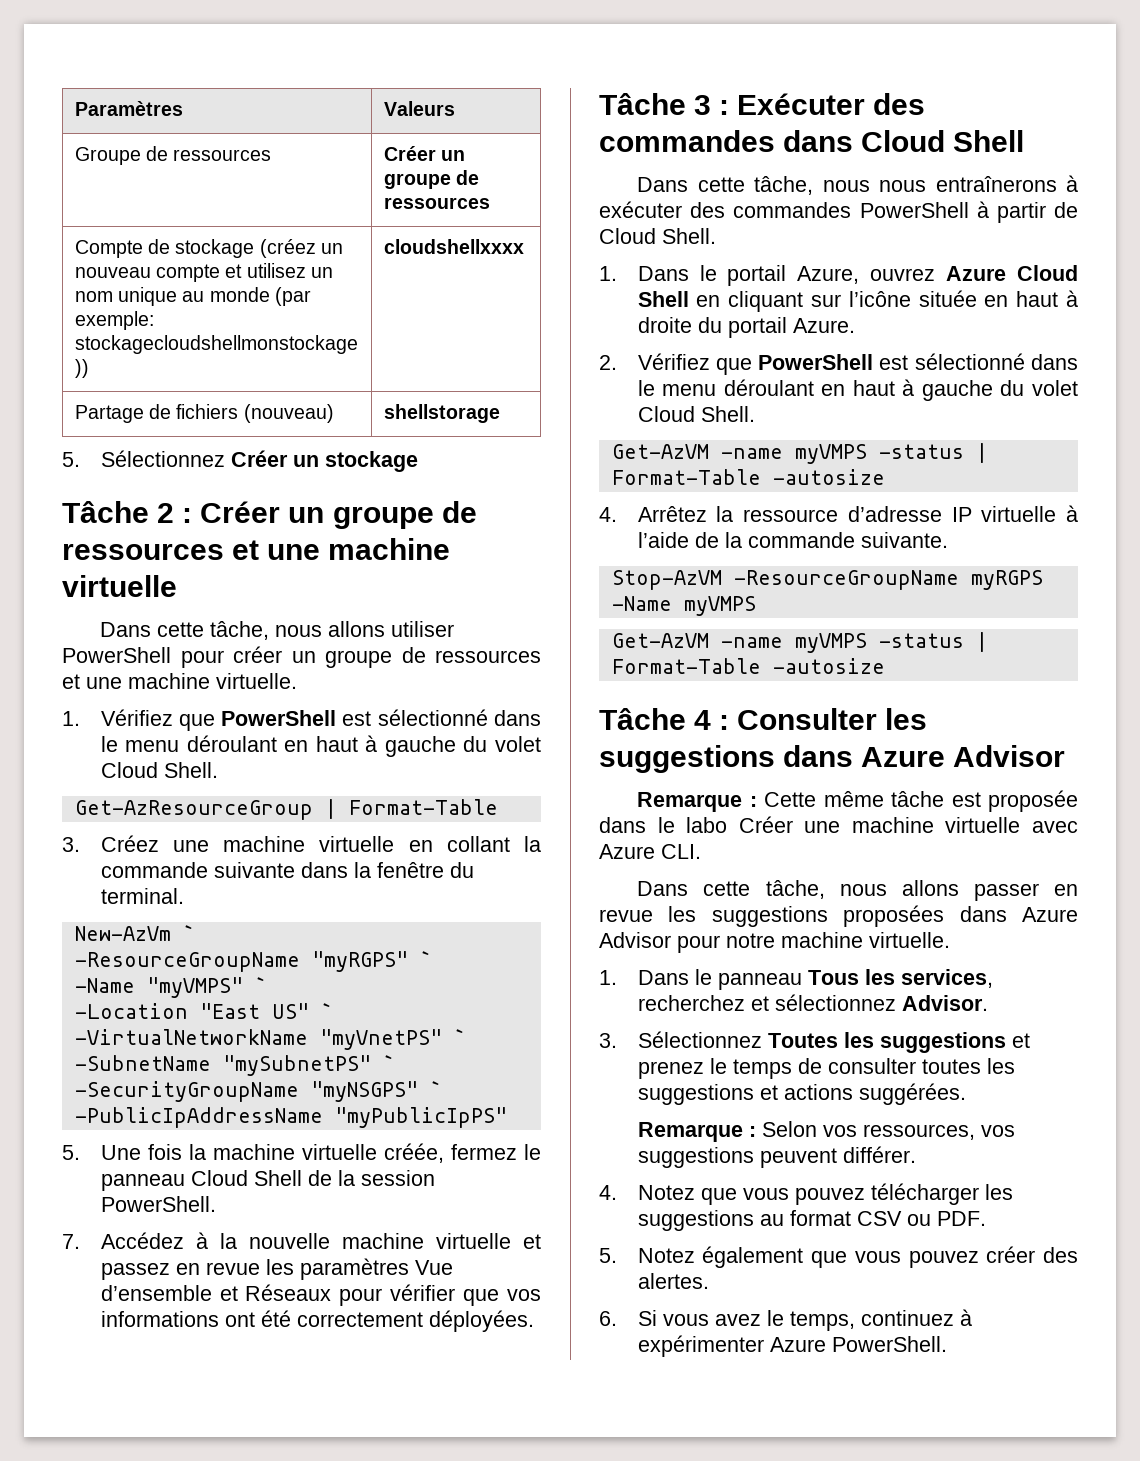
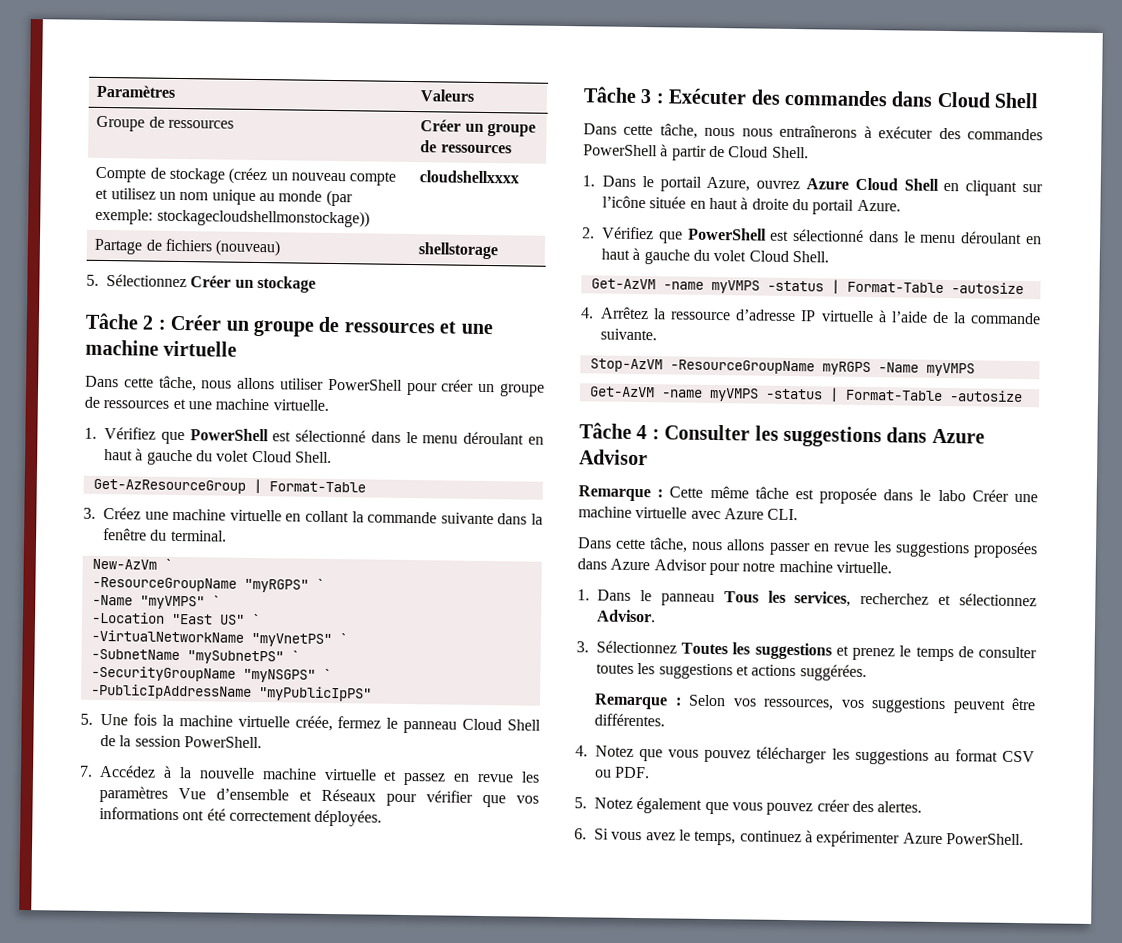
[842,1146,916,1163] différer. -> [1011,697,1036,711] [594,713,666,727] être différentes.

